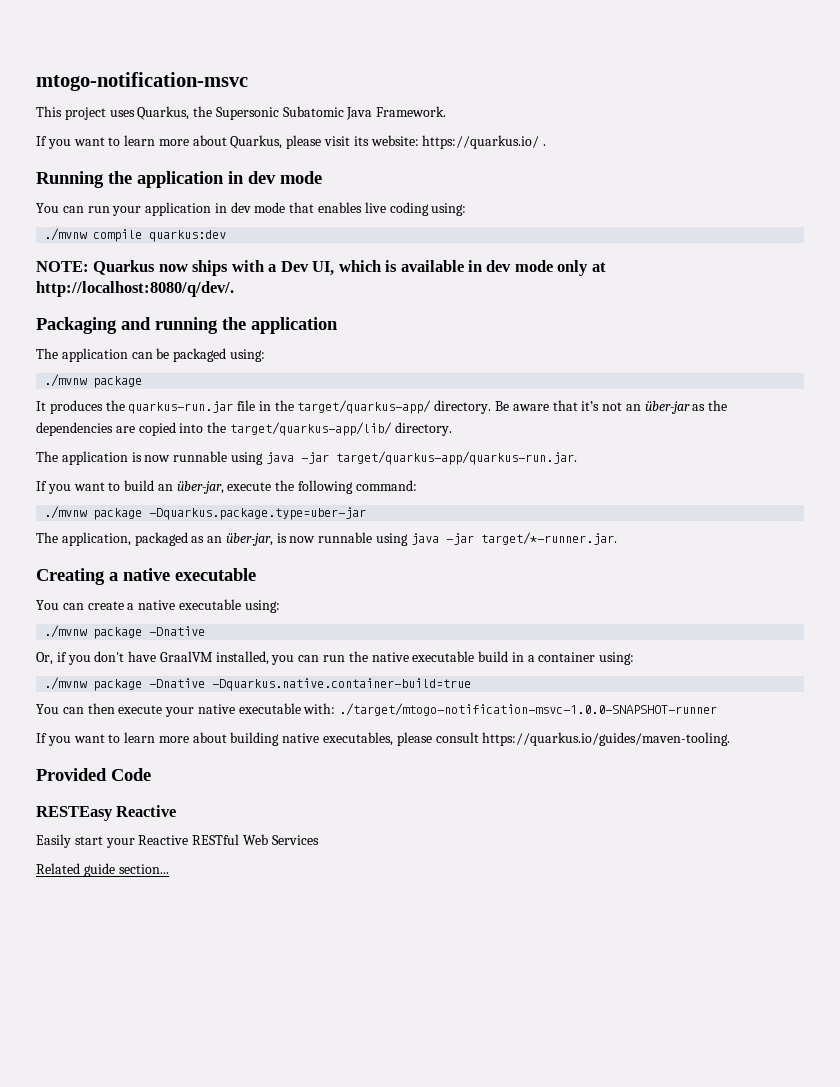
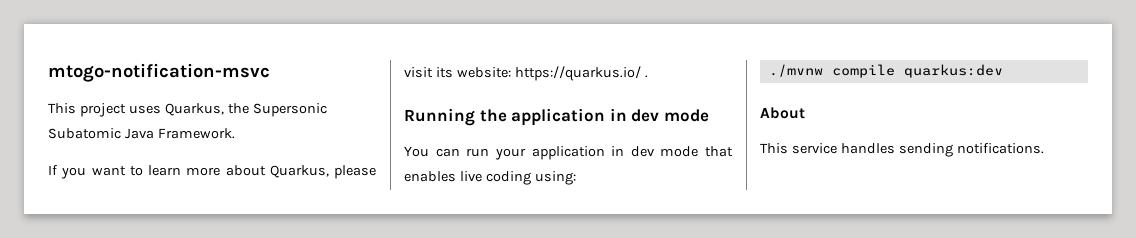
[36,260,606,276] [36,281,234,297] [36,317,338,334] [36,348,265,362] [44,374,143,388] [36,400,728,414] [36,422,452,436] [36,451,577,465] [36,480,417,494] [44,506,367,520] [36,532,617,546] [36,568,256,585] [36,599,280,613] [44,625,206,639] [36,651,635,665] [44,677,472,691] [36,703,718,717] [36,732,731,746] [36,768,151,781] [36,805,177,821] [36,834,319,848] [36,863,169,877] NOTE: Quarkus now ships with a Dev UI, which is available in dev mode only at http://localhost:8080/q/dev/. // Packaging and running the application // The application can be packaged using: // ./mvnw package // It produces the quarkus-run.jar file in the target/quarkus-app/ directory. Be aware that it’s not an über-jar as the dependencies are copied into the target/quarkus-app/lib/ directory. // The application is now runnable using java -jar target/quarkus-app/quarkus-run.jar. // If you want to build an über-jar, execute the following command: // ./mvnw package -Dquarkus.package.type=uber-jar // The application, packaged as an über-jar, is now runnable using java -jar target/*-runner.jar. // Creating a native executable // You can create a native executable using: // ./mvnw package -Dnative // Or, if you don't have GraalVM installed, you can run the native executable build in a container using: // ./mvnw package -Dnative -Dquarkus.native.container-build=true // You can then execute your native executable with: ./target/mtogo-notification-msvc-1.0.0-SNAPSHOT-runner // If you want to learn more about building native executables, please consult https://quarkus.io/guides/maven-tooling. // Provided Code // RESTEasy Reactive // Easily start your Reactive RESTful Web Services // Related guide section... -> [760,107,805,119] [760,143,1044,157] About // This service handles sending notifications.

